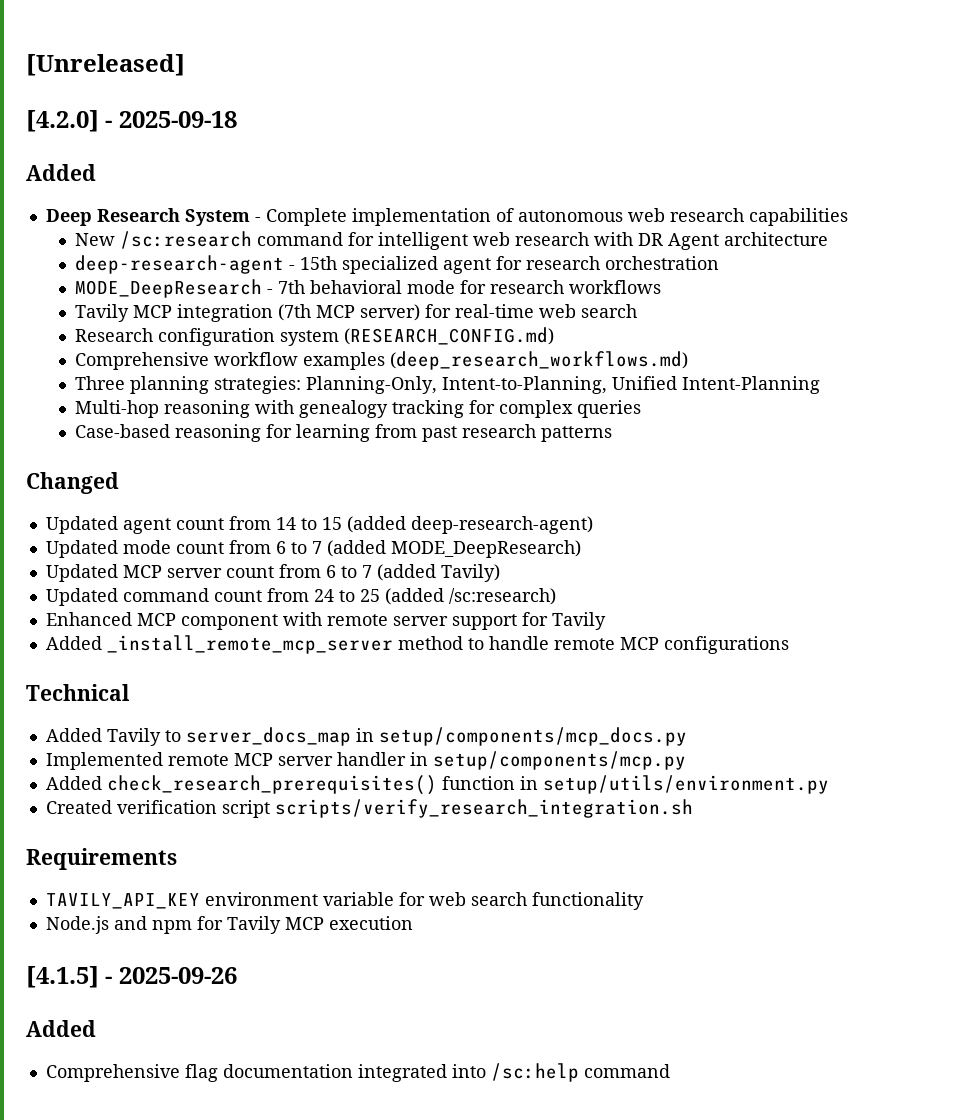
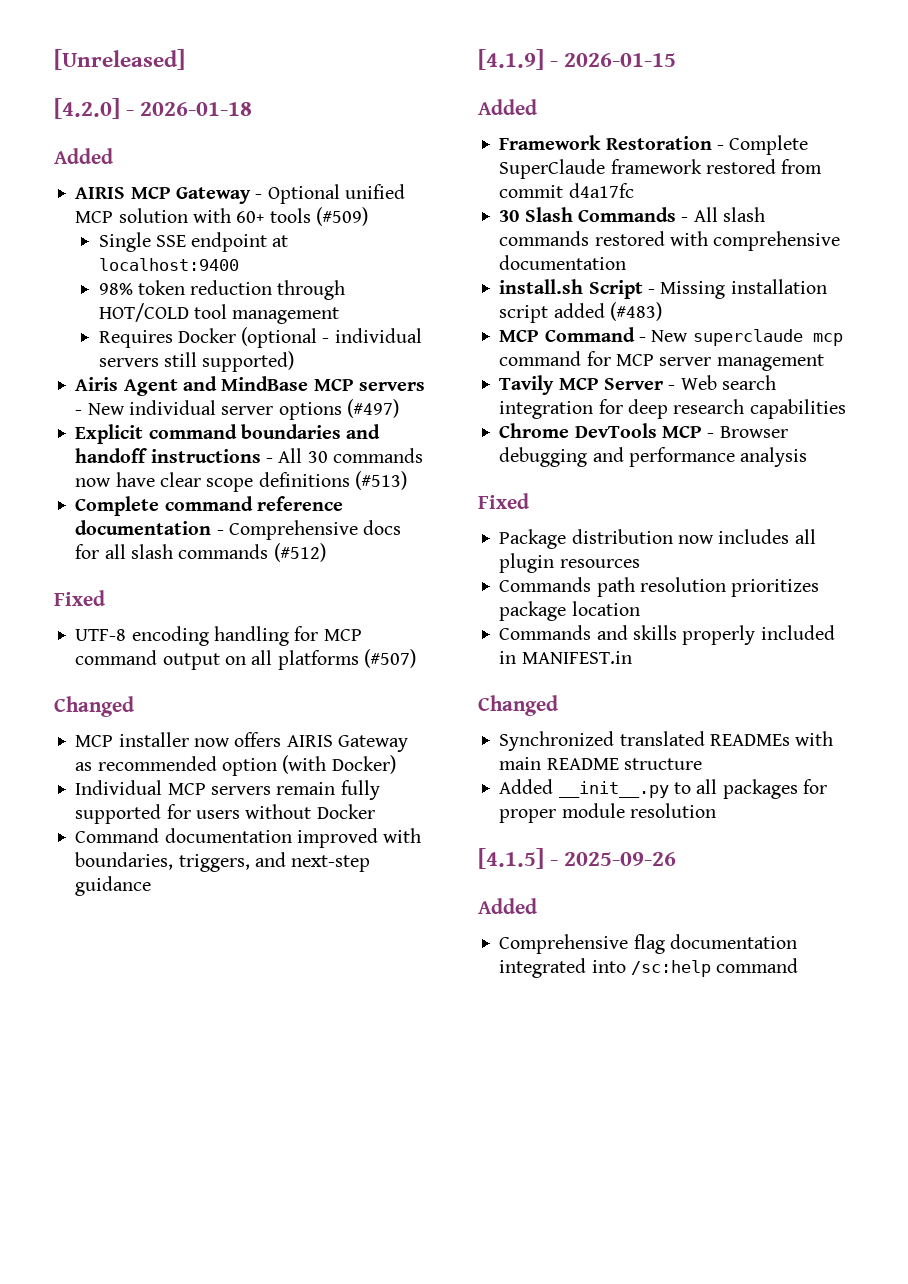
[118,111,237,128] [26,164,96,181] [45,208,848,226] [74,231,828,250] [74,255,719,274] [74,279,661,298] [74,304,637,322] [74,327,554,346] [74,351,688,370] [74,376,820,394] [74,400,641,418] [74,424,612,442] [26,472,119,494] [45,516,593,534] [45,540,581,558] [45,564,500,582] [45,588,556,606] [45,612,606,630] [45,635,789,654] [26,684,130,701] [45,727,687,746] [45,751,686,770] [45,775,829,795] [45,799,693,818] [26,848,177,870] [45,892,644,910] [45,916,413,934] 2025-09-18 // Added // Deep Research System - Complete implementation of autonomous web research capabilities // New /sc:research command for intelligent web research with DR Agent architecture // deep-research-agent - 15th specialized agent for research orchestration // MODE_DeepResearch - 7th behavioral mode for research workflows // Tavily MCP integration (7th MCP server) for real-time web search // Research configuration system (RESEARCH_CONFIG.md) // Comprehensive workflow examples (deep_research_workflows.md) // Three planning strategies: Planning-Only, Intent-to-Planning, Unified Intent-Planning // Multi-hop reasoning with genealogy tracking for complex queries // Case-based reasoning for learning from past research patterns // Changed // Updated agent count from 14 to 15 (added deep-research-agent) // Updated mode count from 6 to 7 (added MODE_DeepResearch) // Updated MCP server count from 6 to 7 (added Tavily) // Updated command count from 24 to 25 (added /sc:research) // Enhanced MCP component with remote server support for Tavily // Added _install_remote_mcp_server method to handle remote MCP configurations // Technical // Added Tavily to server_docs_map in setup/components/mcp_docs.py // Implemented remote MCP server handler in setup/components/mcp.py // Added check_research_prerequisites() function in setup/utils/environment.py // Created verification script scripts/verify_research_integration.sh // Requirements // TAVILY_API_KEY environment variable for web search functionality // Node.js and npm for Tavily MCP execution -> [140,102,253,116] [54,148,113,164] [75,184,405,204] [75,207,368,226] [98,232,289,252] [98,258,239,271] [98,280,346,300] [98,303,340,324] [98,327,422,348] [98,351,295,372] [75,376,425,396] [75,399,399,420] [75,424,381,444] [75,448,423,463] [75,471,407,492] [75,496,343,516] [75,520,402,540] [75,543,326,562] [54,590,105,606] [75,626,362,646] [75,649,416,670] [54,696,134,717] [75,732,408,752] [75,755,396,776] [75,780,380,800] [75,804,375,824] [75,828,422,848] [75,852,371,872] [75,876,152,896] [478,49,677,70] [478,99,537,115] [499,135,809,155] [499,159,823,179] [499,183,634,198] [499,207,765,222] [499,231,841,251] [499,255,627,270] [499,279,827,299] [499,302,662,323] [499,327,843,346] [499,351,824,371] [499,375,776,395] [499,399,846,419] [499,423,788,438] [499,447,808,467] [478,493,529,509] [499,529,816,549] [499,553,640,573] [499,577,820,597] [499,601,640,621] [499,625,835,645] [499,651,632,664] [478,695,558,716] [499,731,834,751] [499,757,702,770] [499,779,827,799] [499,803,716,823] 2026-01-18 // Added // AIRIS MCP Gateway - Optional unified MCP solution with 60+ tools (#509) // Single SSE endpoint at localhost:9400 // 98% token reduction through HOT/COLD tool management // Requires Docker (optional - individual servers still supported) // Airis Agent and MindBase MCP servers - New individual server options (#497) // Explicit command boundaries and handoff instructions - All 30 commands now have clear scope definitions (#513) // Complete command reference documentation - Comprehensive docs for all slash commands (#512) // Fixed // UTF-8 encoding handling for MCP command output on all platforms (#507) // Changed // MCP installer now offers AIRIS Gateway as recommended option (with Docker) // Individual MCP servers remain fully supported for users without Docker // Command documentation improved with boundaries, triggers, and next-step guidance // [4.1.9] - 2026-01-15 // Added // Framework Restoration - Complete SuperClaude framework restored from commit d4a17fc // 30 Slash Commands - All slash commands restored with comprehensive documentation // install.sh Script - Missing installation script added (#483) // MCP Command - New superclaude mcp command for MCP server management // Tavily MCP Server - Web search integration for deep research capabilities // Chrome DevTools MCP - Browser debugging and performance analysis // Fixed // Package distribution now includes all plugin resources // Commands path resolution prioritizes package location // Commands and skills properly included in MANIFEST.in // Changed // Synchronized translated READMEs with main README structure // Added __init__.py to all packages for proper module resolution

